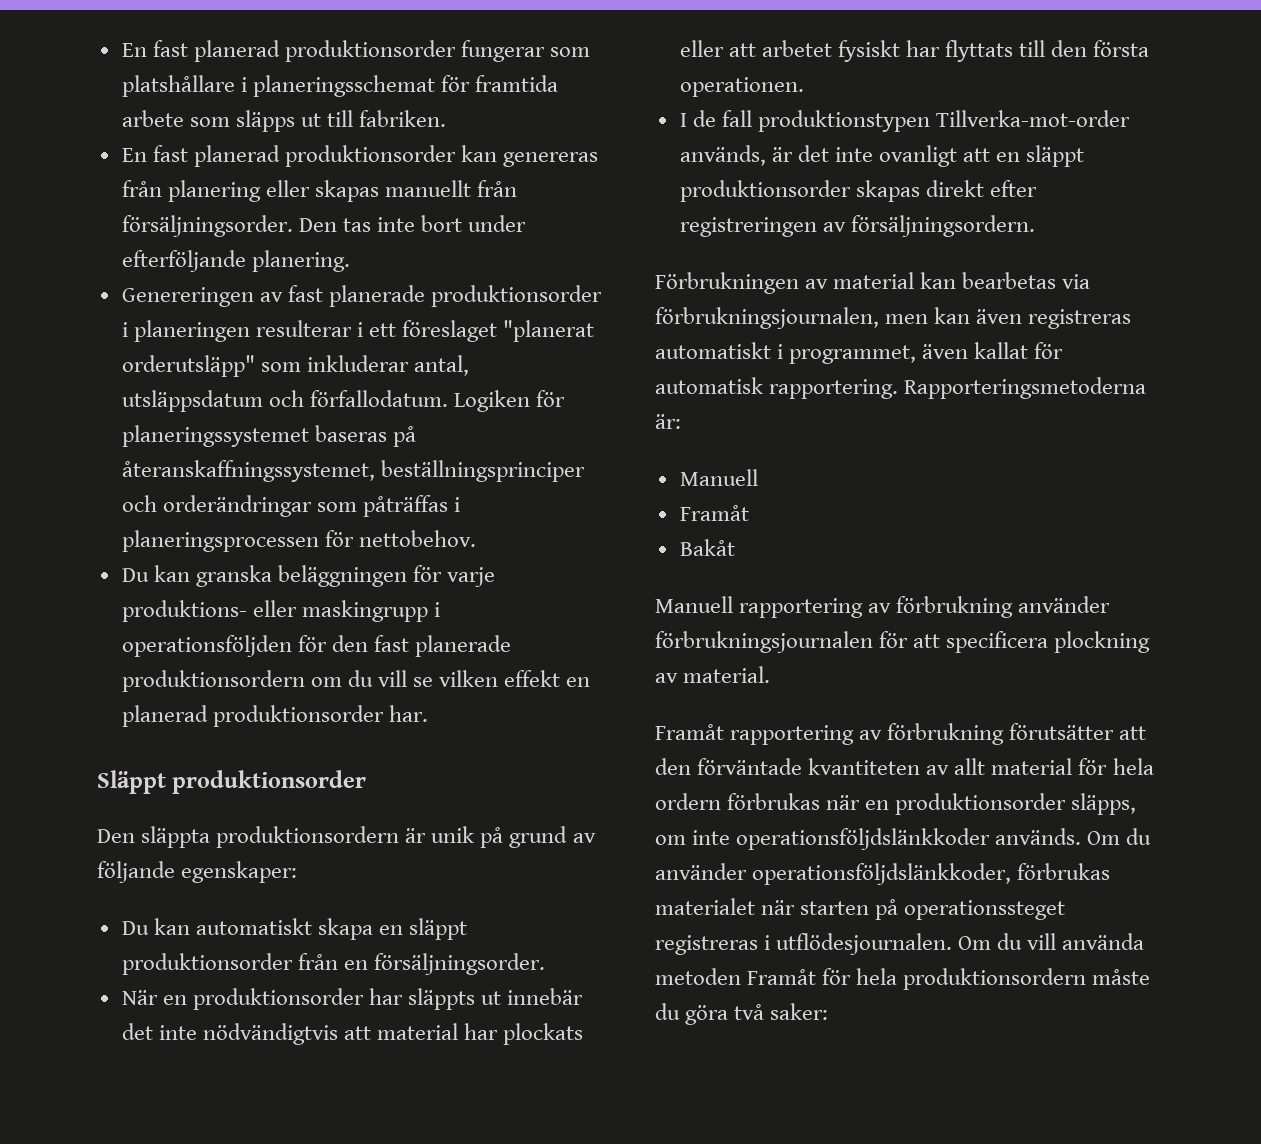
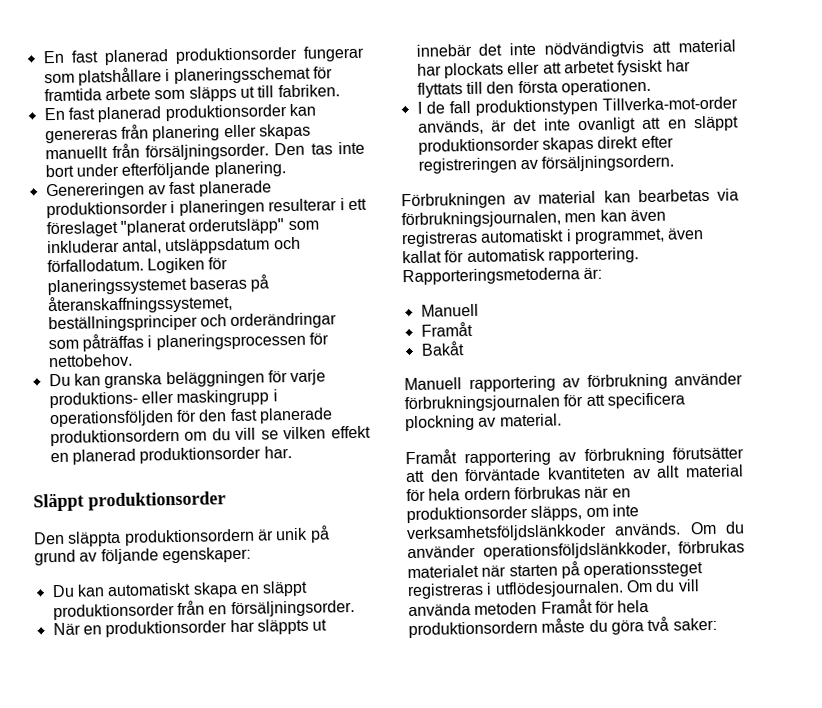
[736,828,991,850] operationsföljdslänkkoder -> [406,523,607,543] verksamhetsföljdslänkkoder

